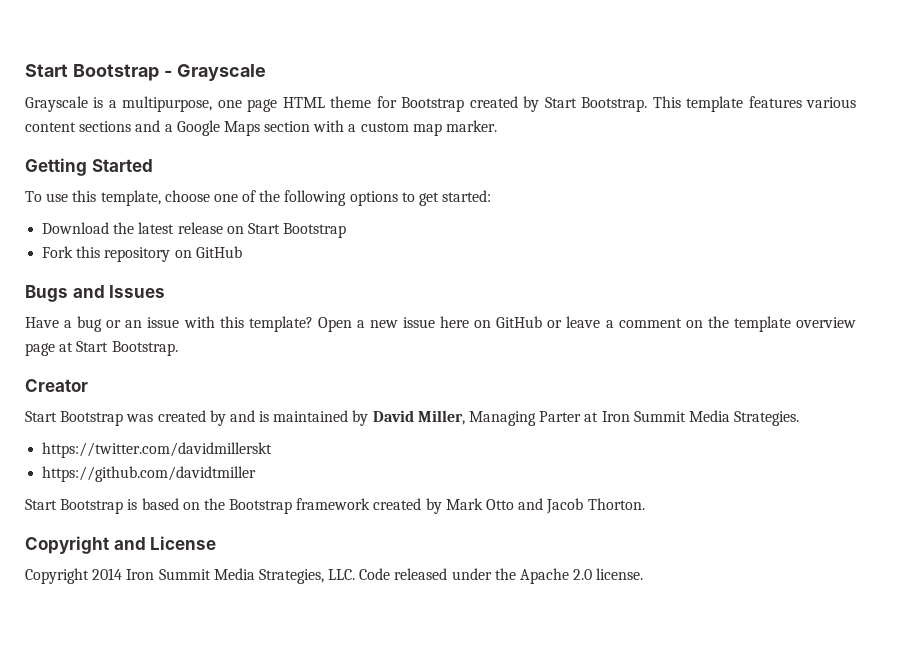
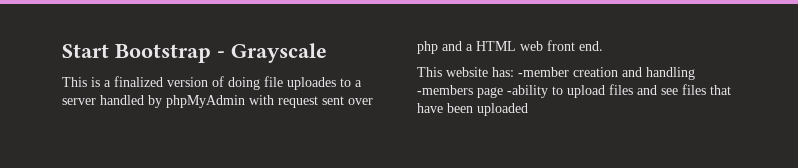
[25,96,88,112] Grayscale -> [62,77,87,87] This
[122,96,857,112] [25,120,498,136] [25,158,153,176] [25,190,492,206] [42,222,347,238] [42,246,242,262] [25,285,166,302] [25,316,856,332] [25,341,178,356] [25,379,88,392] [25,410,800,426] [42,442,273,458] [42,466,257,482] [25,498,645,514] [25,536,217,554] [25,568,644,584] multipurpose, one page HTML theme for Bootstrap created by Start Bootstrap. This template features various content sections and a Google Maps section with a custom map marker. // Getting Started // To use this template, choose one of the following options to get started: // Download the latest release on Start Bootstrap // Fork this repository on GitHub // Bugs and Issues // Have a bug or an issue with this template? Open a new issue here on GitHub or leave a comment on the template overview page at Start Bootstrap. // Creator // Start Bootstrap was created by and is maintained by David Miller, Managing Parter at Iron Summit Media Strategies. // https://twitter.com/davidmillerskt // https://github.com/davidtmiller // Start Bootstrap is based on the Bootstrap framework created by Mark Otto and Jacob Thorton. // Copyright and License // Copyright 2014 Iron Summit Media Strategies, LLC. Code released under the Apache 2.0 license. -> [114,76,362,90] [62,95,373,108] [417,40,603,54] [417,67,695,80] [417,84,731,98] [417,103,528,116] finalized version of doing file uploades to a server handled by phpMyAdmin with request sent over php and a HTML web front end. // This website has: -member creation and handling -members page -ability to upload files and see files that have been uploaded

